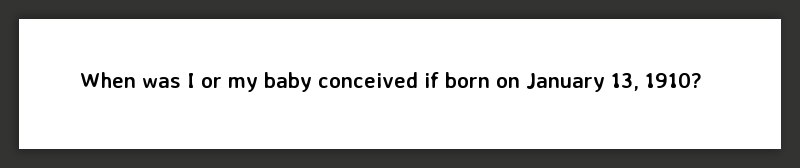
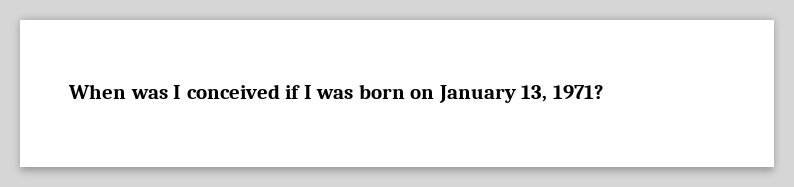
[201,72,439,92] or my baby conceived if -> [186,84,354,99] conceived if I was
[645,72,702,88] 1910? -> [552,85,603,100] 1971?

